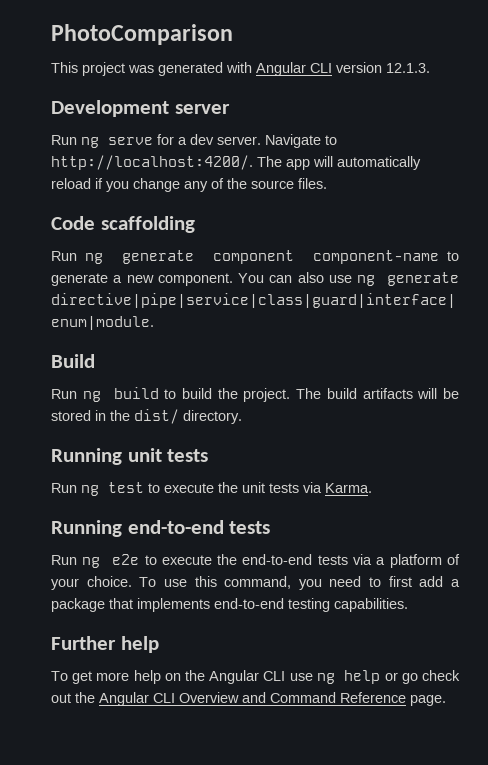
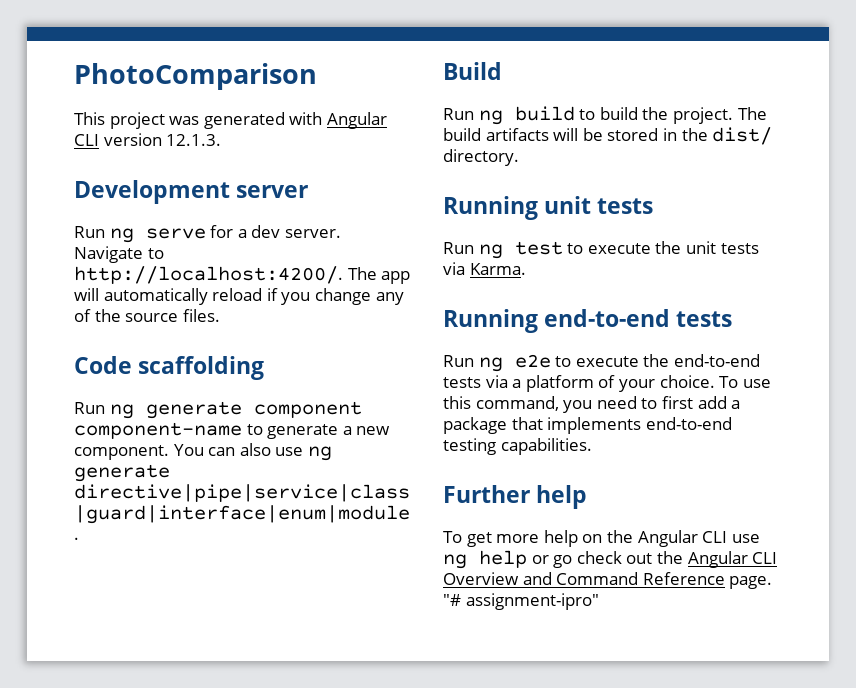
(446, 700) none -> [443,593,599,610] "# assignment-ipro"

